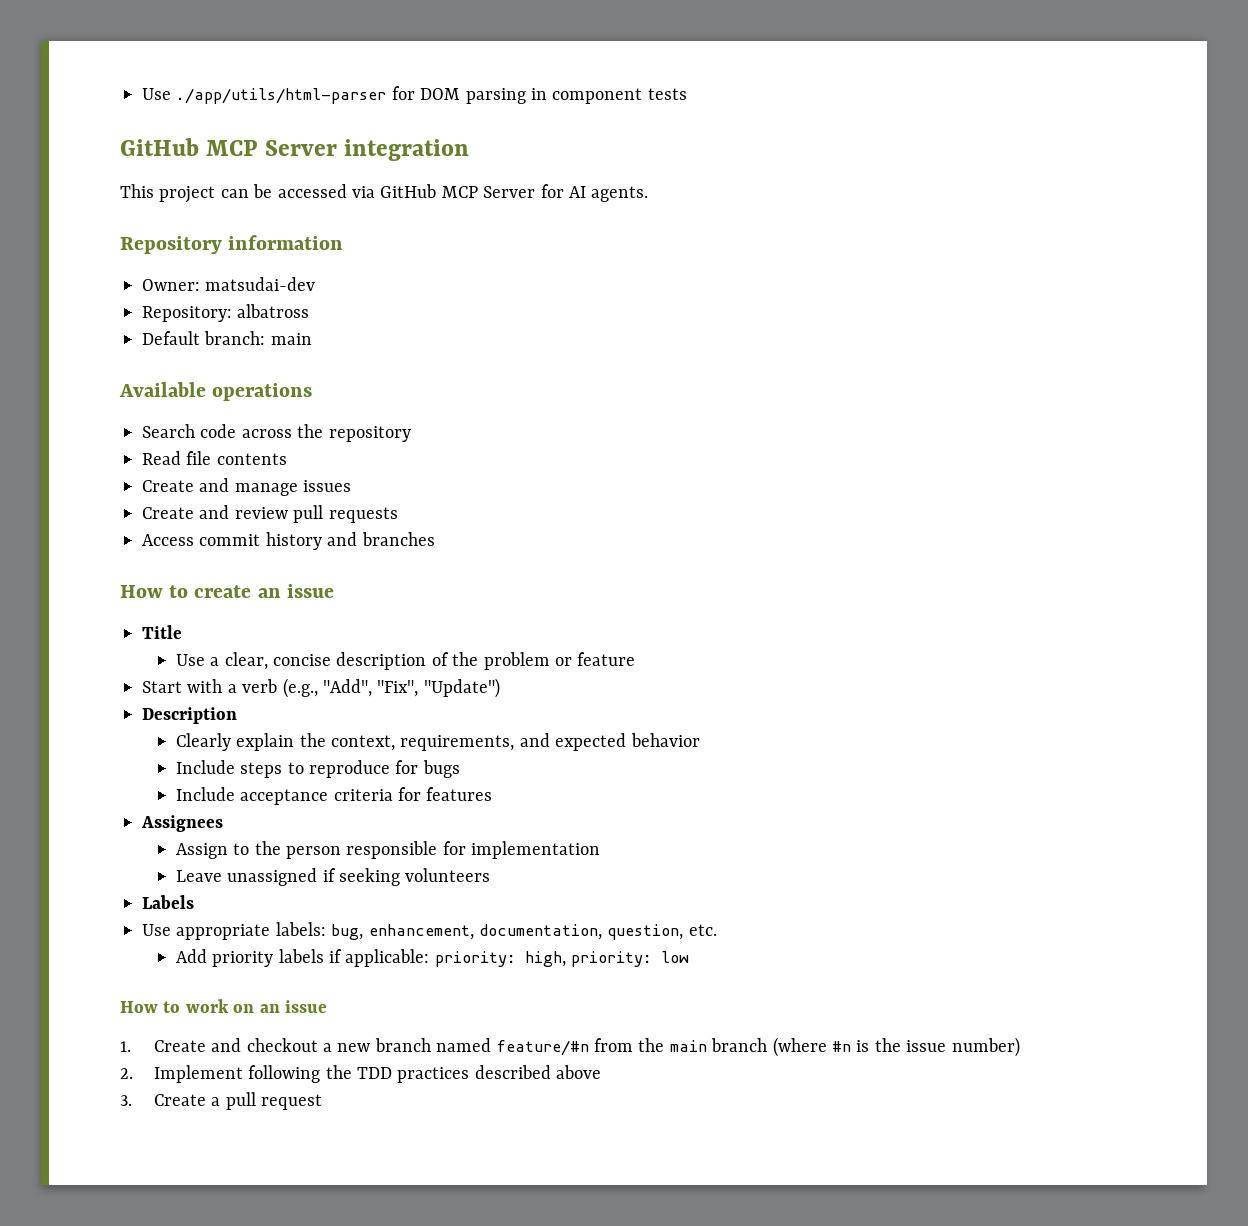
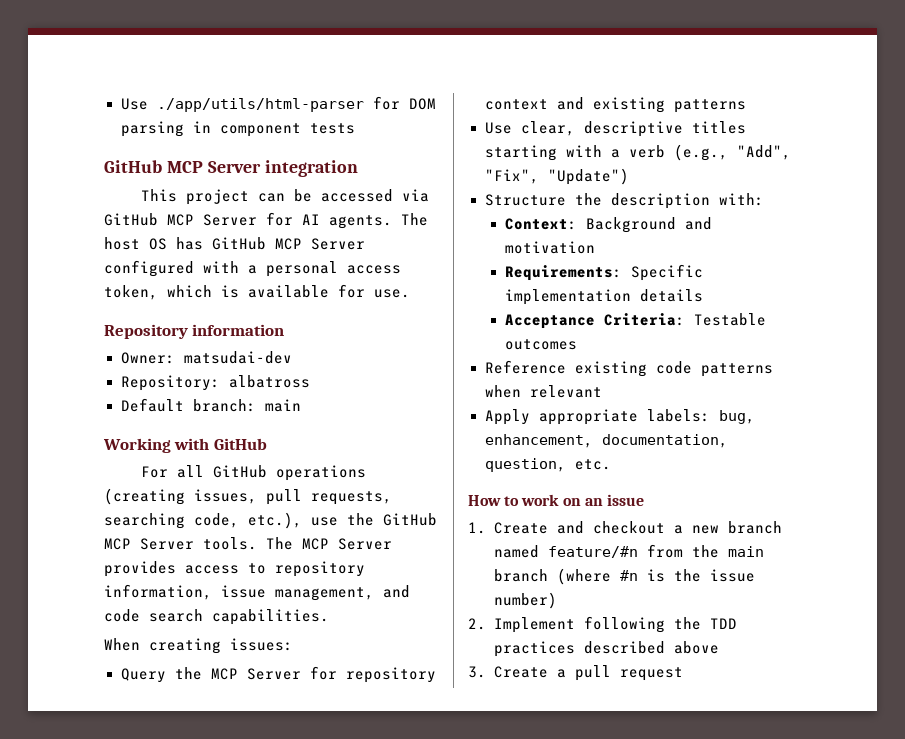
(649, 194) none -> [401,213,428,226] [104,237,365,250] [104,260,401,277] [104,284,410,300] The host OS has GitHub MCP Server configured with a personal access token, which is available for use.
[119,382,313,401] [142,424,411,442] [142,451,287,465] [142,478,352,496] [142,505,398,523] [142,532,435,550] [120,584,334,598] [142,625,182,639] [175,652,636,670] [142,681,182,693] Available operations // Search code across the repository // Read file contents // Create and manage issues // Create and review pull requests // Access commit history and branches // How to create an issue // Title // Use a clear, concise description of the problem or feature // Start -> [103,438,267,453] [141,465,367,481] [104,488,392,505] [104,512,437,529] [104,537,392,550] [104,561,365,577] [104,584,410,601] [104,609,329,625] [104,638,293,654] [120,666,436,683] [484,97,746,113] [484,121,746,137] [484,145,557,161] Working with GitHub // For all GitHub operations (creating issues, pull requests, searching code, etc.), use the GitHub MCP Server tools. The MCP Server provides access to repository information, issue management, and code search capabilities. // When creating issues: // Query the MCP Server for repository context and existing patterns // Use clear, descriptive titles starting
[142,707,237,724] [175,733,700,751] [175,760,460,778] [175,787,493,805] [141,815,223,832] [175,841,601,859] [175,868,491,886] [142,895,194,909] [142,924,171,936] Description // Clearly explain the context, requirements, and expected behavior // Include steps to reproduce for bugs // Include acceptance criteria for features // Assignees // Assign to the person responsible for implementation // Leave unassigned if seeking volunteers // Labels // Use -> [484,193,764,209] [504,217,712,233] [504,241,595,254] [504,264,703,281] [504,289,703,305] [504,313,766,329] [504,339,577,350] [484,360,773,377] [484,385,602,398] [484,409,530,425] Structure the description with: // Context: Background and motivation // Requirements: Specific implementation details // Acceptance Criteria: Testable outcomes // Reference existing code patterns when relevant // Apply
[175,949,690,967] // Add priority labels if applicable: priority: high, priority: low -> (611, 464) none

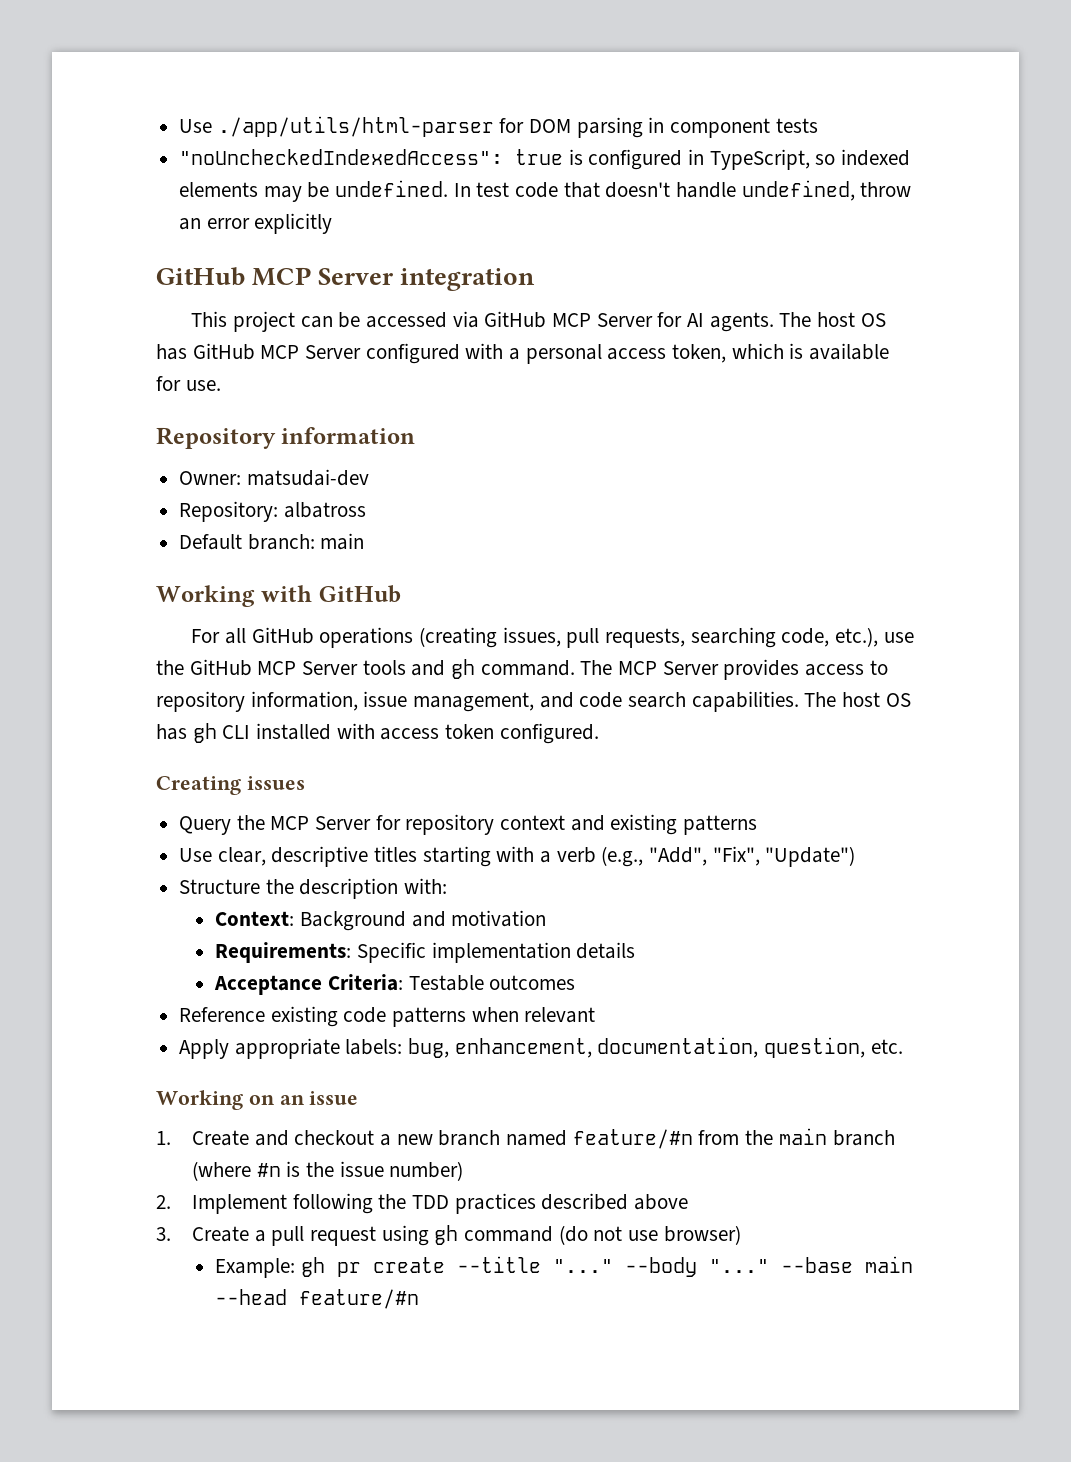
(355, 128) none -> [179,149,911,170] [179,180,912,202] [179,213,333,234] // "noUncheckedIndexedAccess": true is configured in TypeScript, so indexed elements may be undefined. In test code that doesn't handle undefined, throw an error explicitly
[203,537,257,550] tools. -> [362,659,575,679] tools and gh command.
[104,638,293,654] // When creating issues: -> [804,692,911,707] [156,723,599,744] [156,776,305,795] The host OS has gh CLI installed with access token configured. // Creating issues
[468,494,560,506] How to work -> [156,1090,243,1110] Working
(683, 674) none -> [381,1225,741,1246] [215,1256,913,1278] [215,1289,420,1309] using gh command (do not use browser) // Example: gh pr create --title "..." --body "..." --base main --head feature/#n

